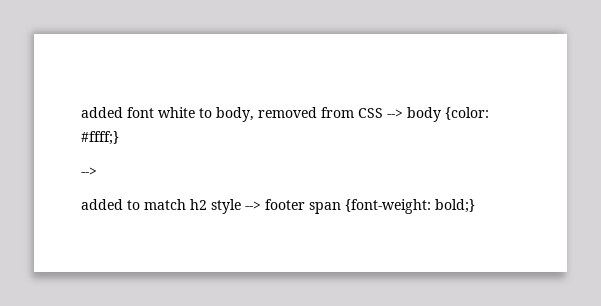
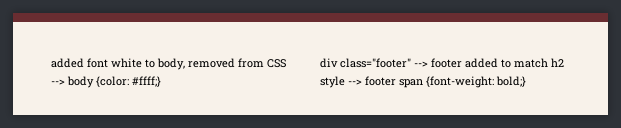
[81,167,97,176] --> // -> [320,58,462,68] div class="footer" --> footer

